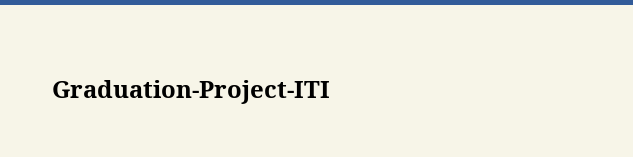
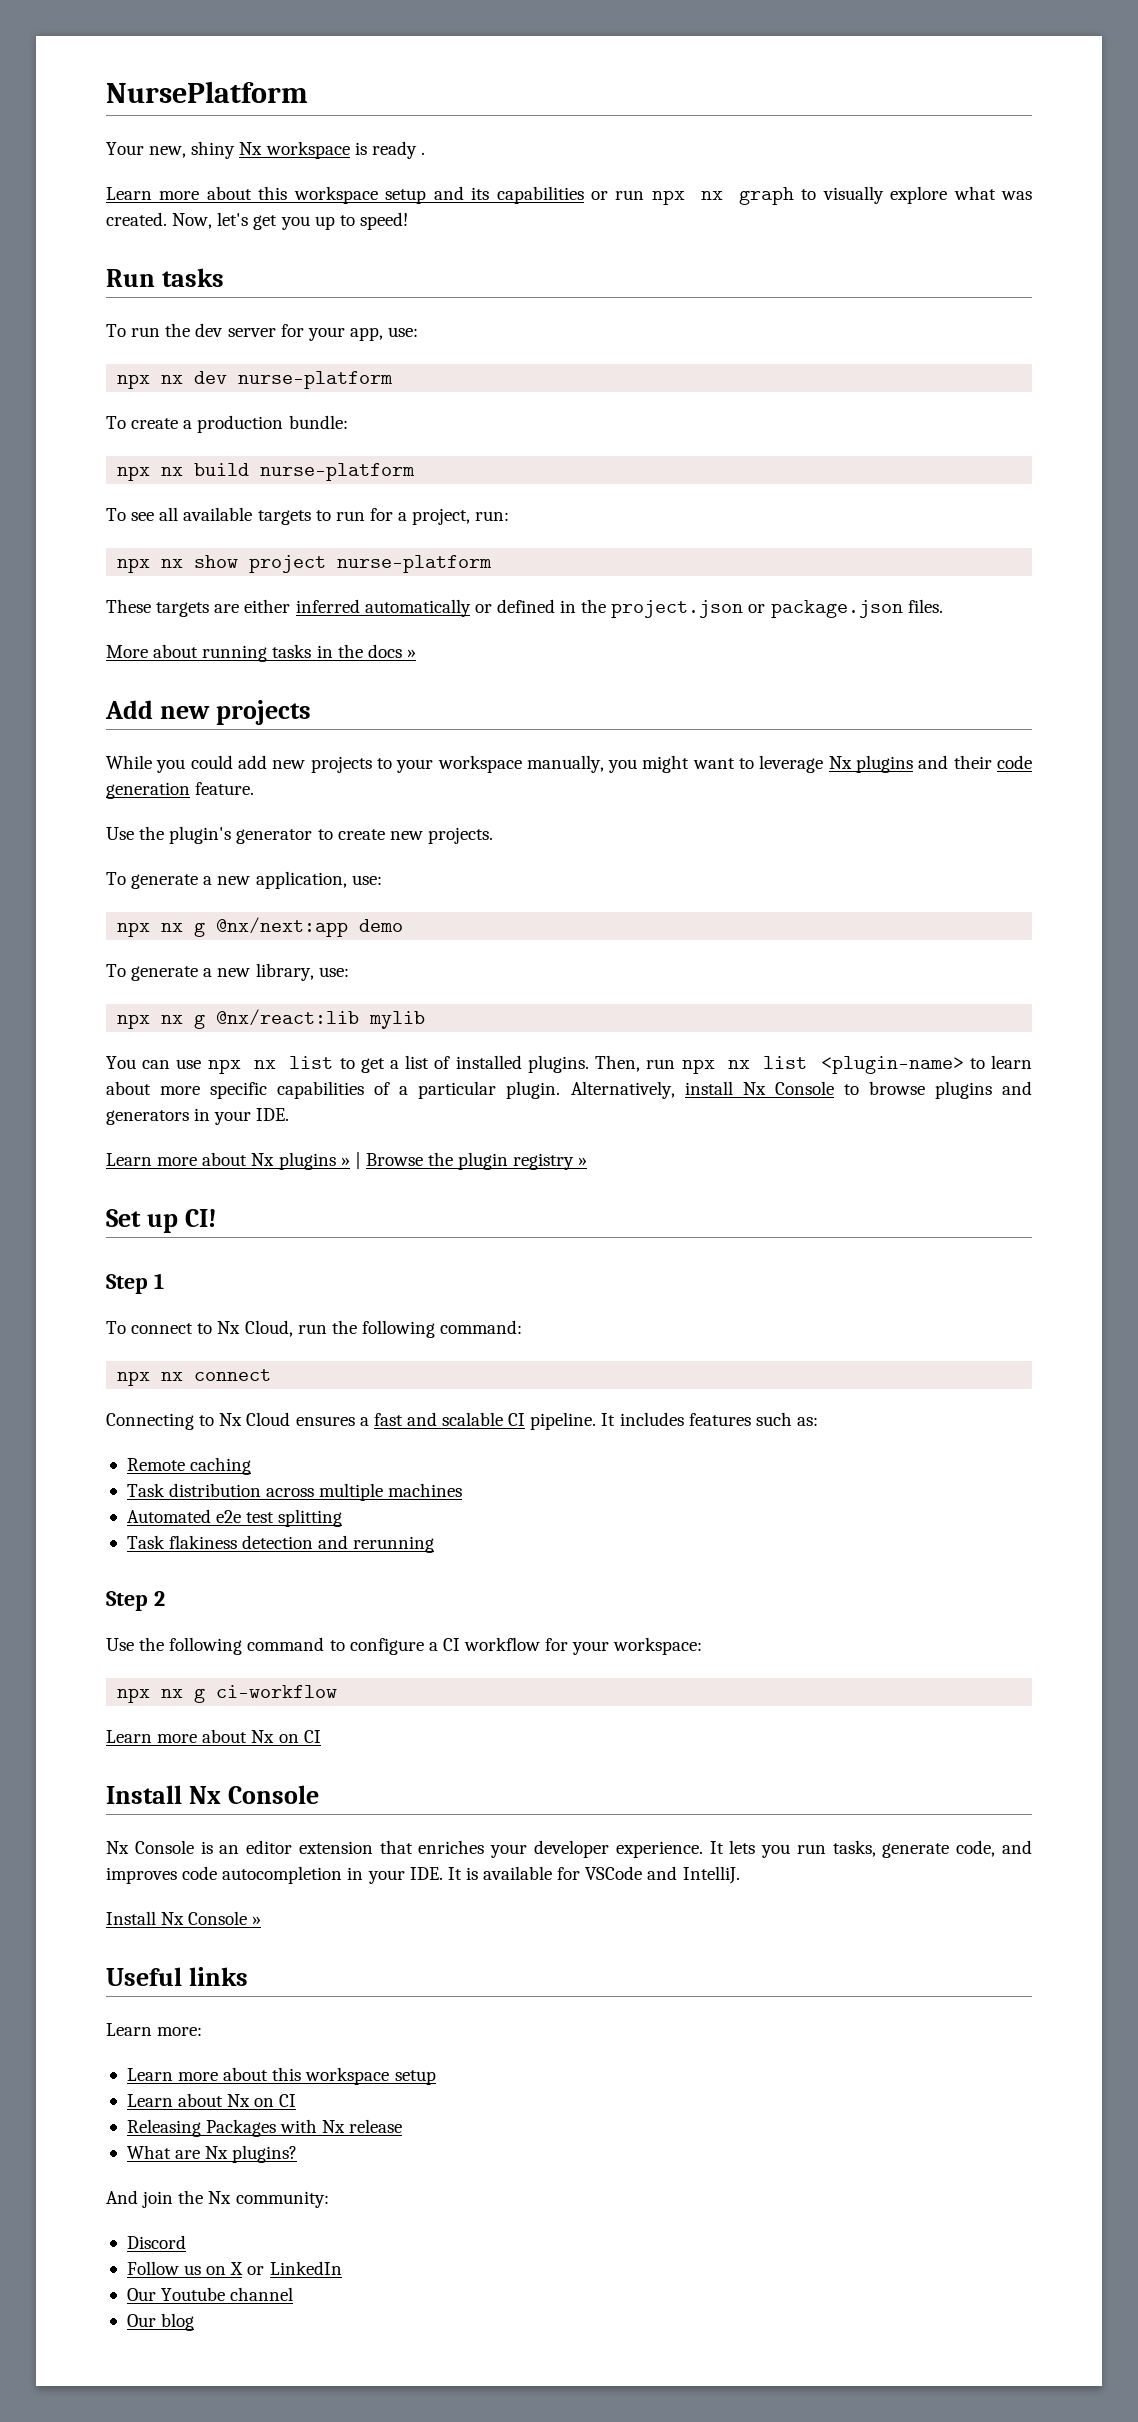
[52,80,330,104] Graduation-Project-ITI -> [106,81,308,103] [106,141,425,159] [106,186,1032,205] [106,212,408,230] [106,268,224,287] [106,323,419,341] [117,371,394,389] [106,415,348,433] [117,463,416,481] [106,507,510,525] [117,555,493,573] [106,599,943,618] [106,644,416,662] [105,700,311,725] [106,755,1032,773] [106,782,255,799] [106,826,493,844] [106,871,382,889] [117,917,404,937] [106,963,349,981] [117,1009,426,1029] [106,1055,1032,1074] [106,1081,1033,1099] [106,1108,290,1125] [106,1152,588,1170] [106,1209,217,1233] [106,1273,164,1294] [106,1320,523,1338] [117,1369,272,1386] [106,1412,818,1430] [126,1457,252,1475] [126,1483,463,1501] [126,1509,343,1527] [126,1535,435,1553] [106,1591,165,1611] [106,1637,703,1655] [117,1685,338,1703] [106,1729,321,1743] [106,1785,319,1804] [106,1840,1033,1858] [106,1866,740,1884] [106,1911,262,1925] [106,1967,248,1986] [106,2023,203,2036] [126,2067,436,2085] [126,2093,297,2107] [126,2119,403,2137] [126,2145,298,2163] [106,2190,329,2208] [126,2235,186,2249] [126,2261,342,2275] [126,2287,294,2301] [126,2313,195,2331] NursePlatform // Your new, shiny Nx workspace is ready . // Learn more about this workspace setup and its capabilities or run npx nx graph to visually explore what was created. Now, let's get you up to speed! // Run tasks // To run the dev server for your app, use: // npx nx dev nurse-platform // To create a production bundle: // npx nx build nurse-platform // To see all available targets to run for a project, run: // npx nx show project nurse-platform // These targets are either inferred automatically or defined in the project.json or package.json files. // More about running tasks in the docs » // Add new projects // While you could add new projects to your workspace manually, you might want to leverage Nx plugins and their code generation feature. // Use the plugin's generator to create new projects. // To generate a new application, use: // npx nx g @nx/next:app demo // To generate a new library, use: // npx nx g @nx/react:lib mylib // You can use npx nx list to get a list of installed plugins. Then, run npx nx list <plugin-name> to learn about more specific capabilities of a particular plugin. Alternatively, install Nx Console to browse plugins and generators in your IDE. // Learn more about Nx plugins » | Browse the plugin registry » // Set up CI! // Step 1 // To connect to Nx Cloud, run the following command: // npx nx connect // Connecting to Nx Cloud ensures a fast and scalable CI pipeline. It includes features such as: // Remote caching // Task distribution across multiple machines // Automated e2e test splitting // Task flakiness detection and rerunning // Step 2 // Use the following command to configure a CI workflow for your workspace: // npx nx g ci-workflow // Learn more about Nx on CI // Install Nx Console // Nx Console is an editor extension that enriches your developer experience. It lets you run tasks, generate code, and improves code autocompletion in your IDE. It is available for VSCode and IntelliJ. // Install Nx Console » // Useful links // Learn more: // Learn more about this workspace setup // Learn about Nx on CI // Releasing Packages with Nx release // What are Nx plugins? // And join the Nx community: // Discord // Follow us on X or LinkedIn // Our Youtube channel // Our blog

